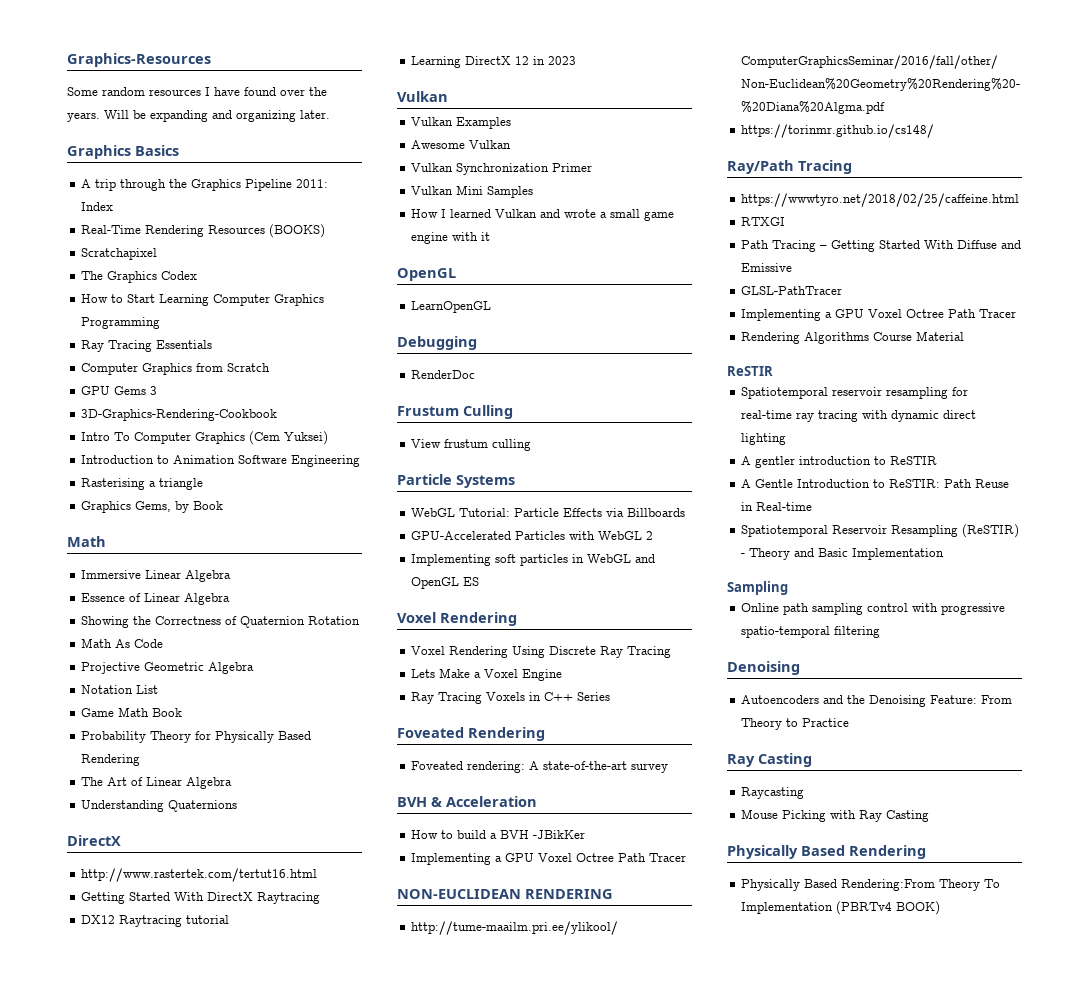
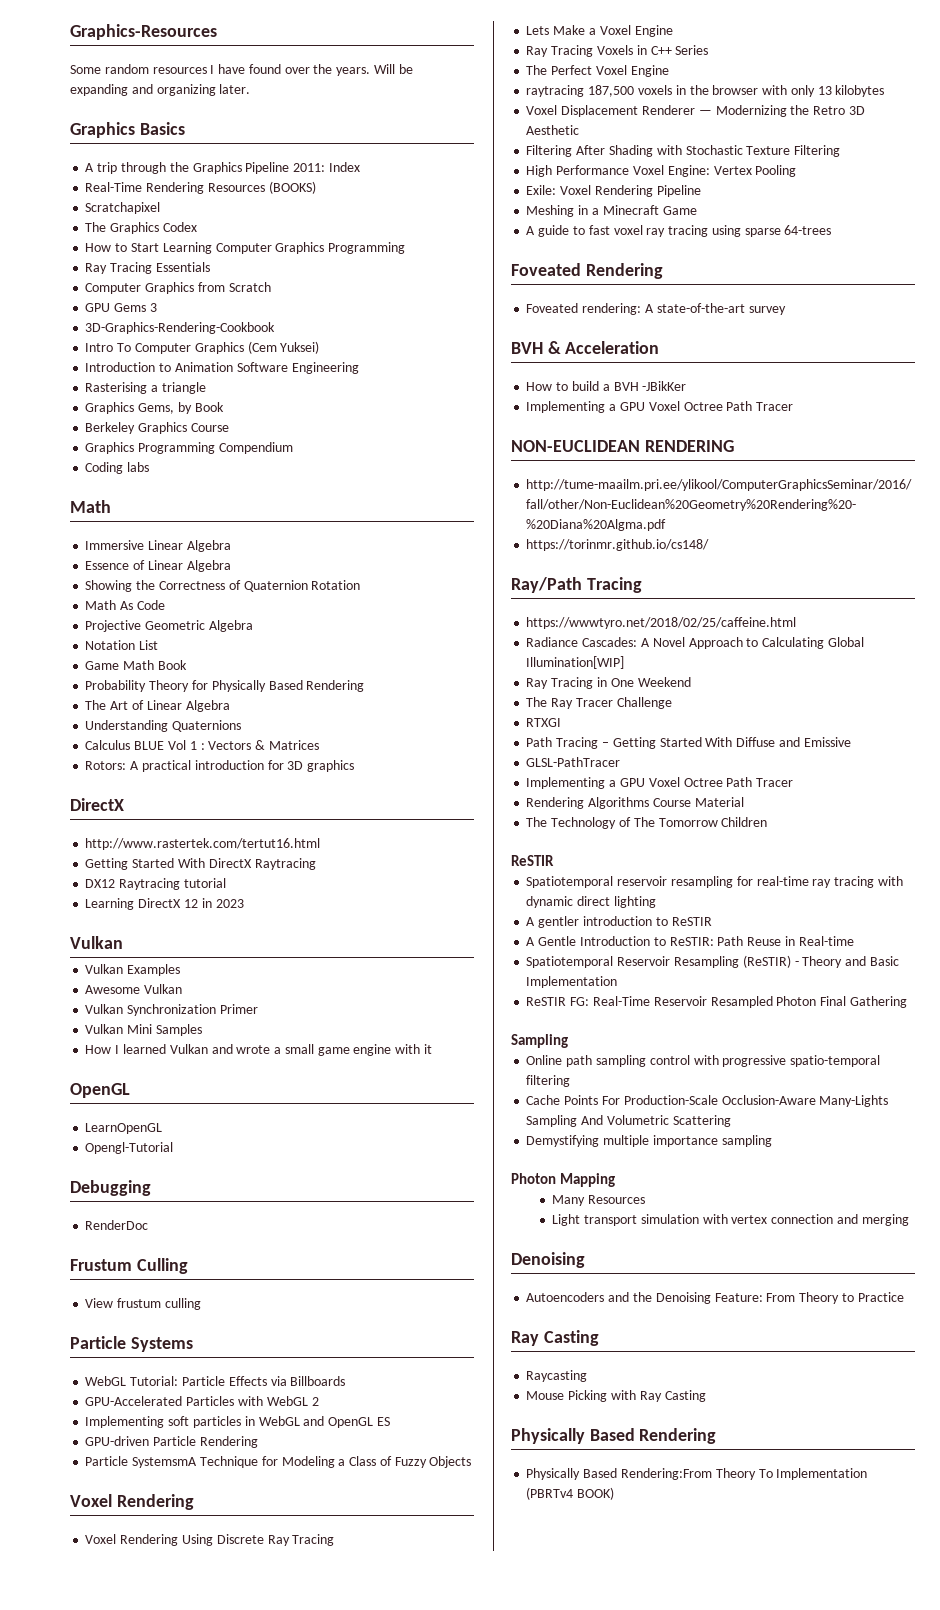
(224, 505) none -> [85,422,229,434] [85,442,293,454] [85,462,150,474] // Berkeley Graphics Course // Graphics Programming Compendium // Coding labs
(238, 806) none -> [85,740,319,750] [85,760,355,772] // Calculus BLUE Vol 1 : Vectors & Matrices // Rotors: A practical introduction for 3D graphics
(492, 307) none -> [85,1142,174,1154] // Opengl-Tutorial
(480, 581) none -> [85,1436,258,1448] [85,1456,472,1468] // GPU-driven Particle Rendering // Particle SystemsmA Technique for Modeling a Class of Fuzzy Objects
(611, 696) none -> [526,65,669,77] [526,85,885,97] [526,105,865,117] [526,125,580,135] [526,145,841,157] [526,165,797,177] [526,185,701,197] [526,205,697,217] [526,225,832,237] // The Perfect Voxel Engine // raytracing 187,500 voxels in the browser with only 13 kilobytes // Voxel Displacement Renderer — Modernizing the Retro 3D Aesthetic // Filtering After Shading with Stochastic Texture Filtering // High Performance Voxel Engine: Vertex Pooling // Exile: Voxel Rendering Pipeline // Meshing in a Minecraft Game // A guide to fast voxel ray tracing using sparse 64-trees
(1020, 200) none -> [526,637,864,649] [526,656,625,669] [526,677,691,689] [526,697,672,709] // Radiance Cascades: A Novel Approach to Calculating Global Illumination[WIP] // Ray Tracing in One Weekend // The Ray Tracer Challenge
(965, 336) none -> [526,817,768,829] // The Technology of The Tomorrow Children
(945, 554) none -> [526,996,907,1008] // ReSTIR FG: Real-Time Reservoir Resampled Photon Final Gathering
(881, 632) none -> [526,1095,889,1107] [526,1115,731,1127] [526,1135,772,1147] [511,1173,616,1187] [552,1195,646,1206] [552,1214,909,1226] // Cache Points For Production-Scale Occlusion-Aware Many-Lights Sampling And Volumetric Scattering // Demystifying multiple importance sampling // Photon Mapping // Many Resources // Light transport simulation with vertex connection and merging

